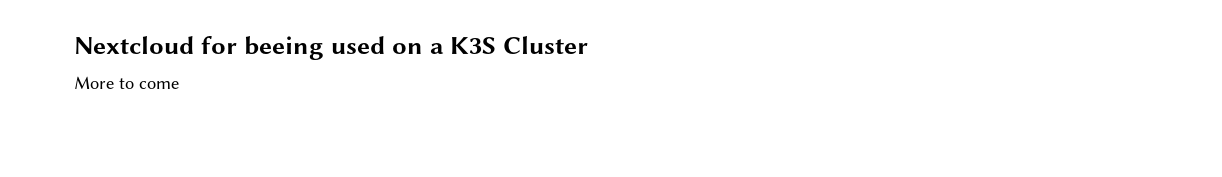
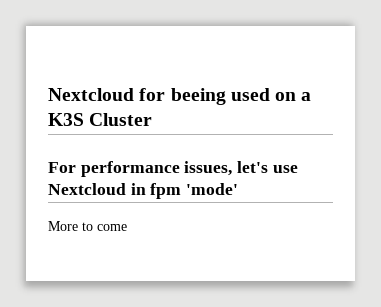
(589, 45) none -> [48,161,298,177] [48,183,239,199] // For performance issues, let's use Nextcloud in fpm 'mode'

